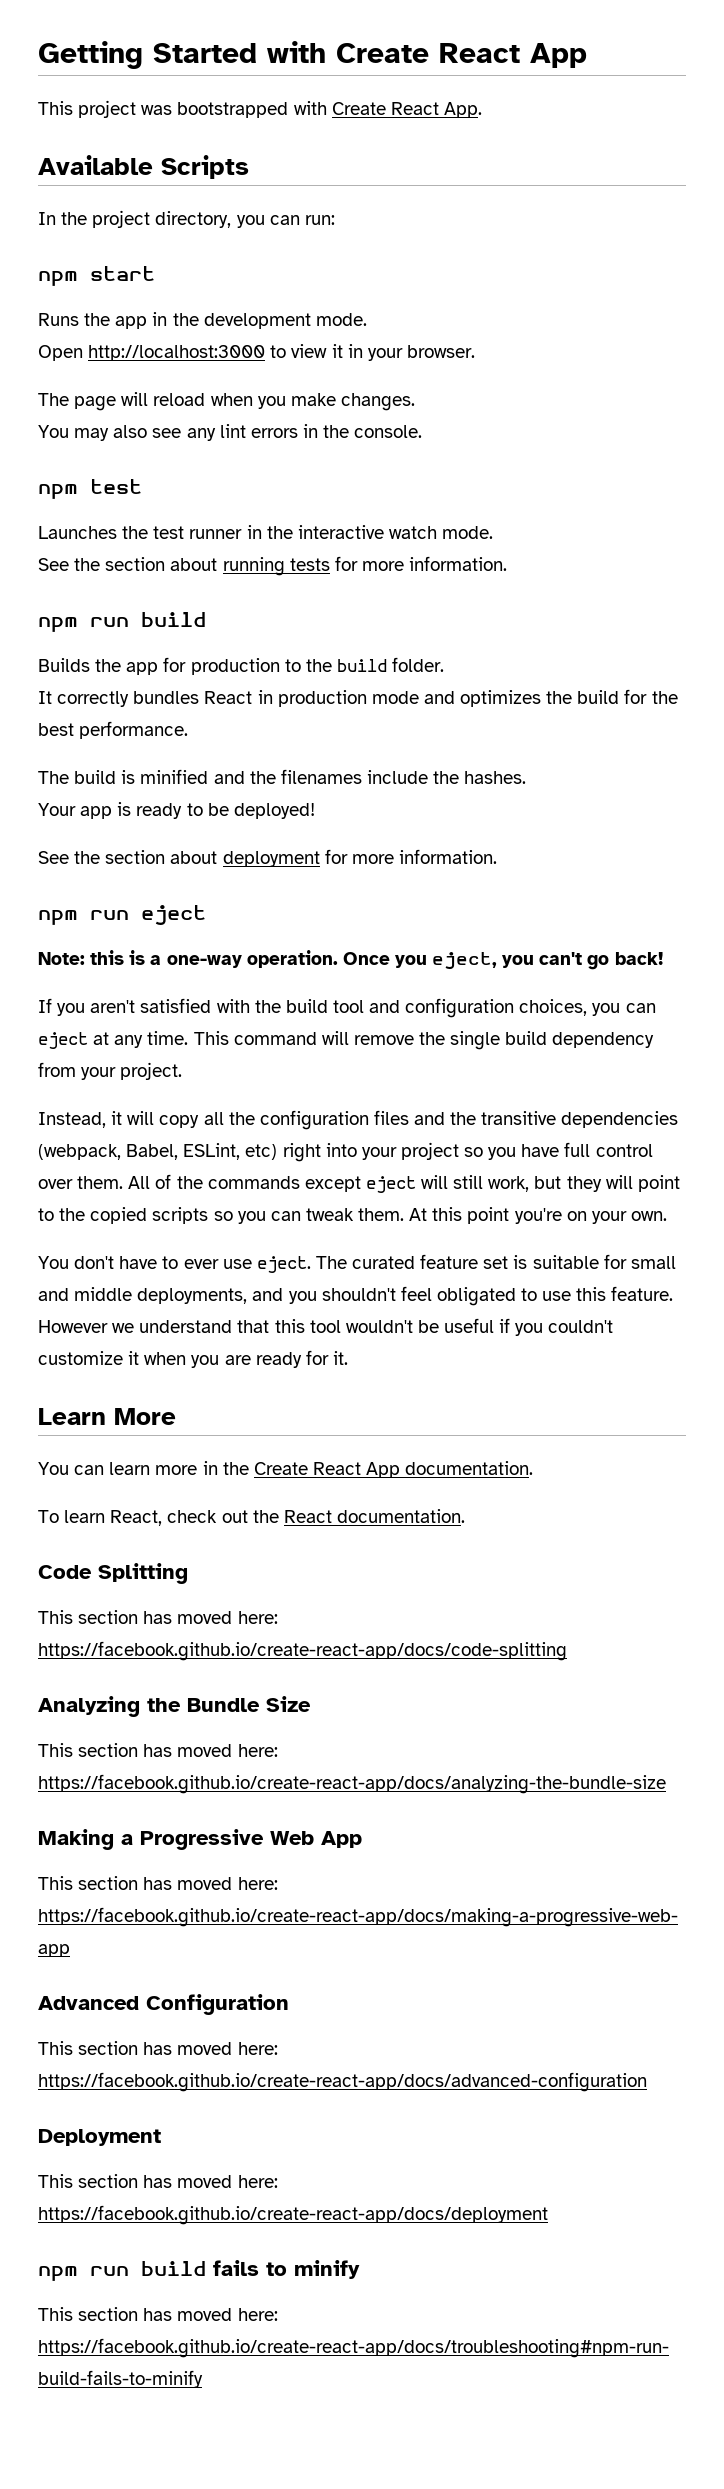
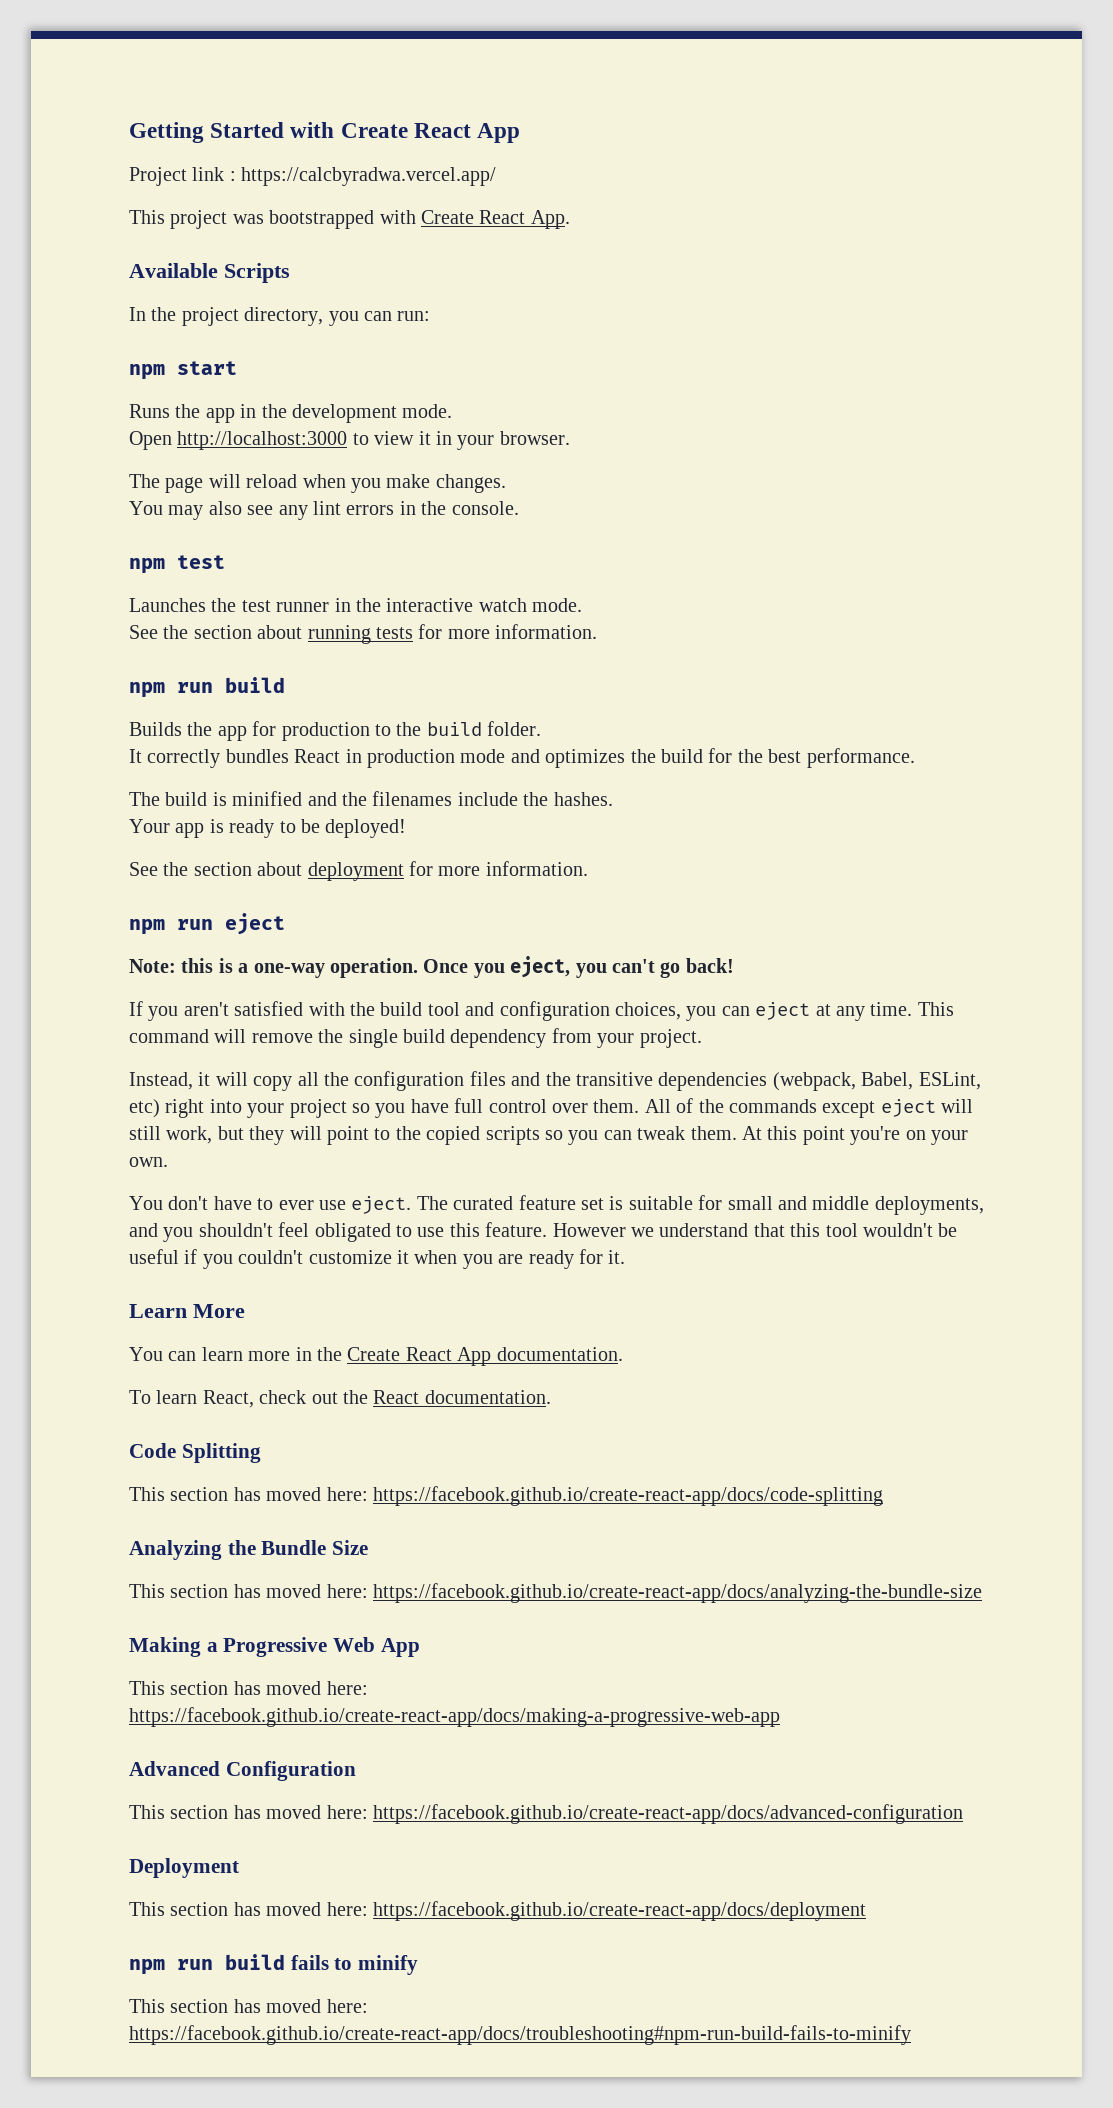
(587, 55) none -> [129,167,497,186] // Project link : https://calcbyradwa.vercel.app/

